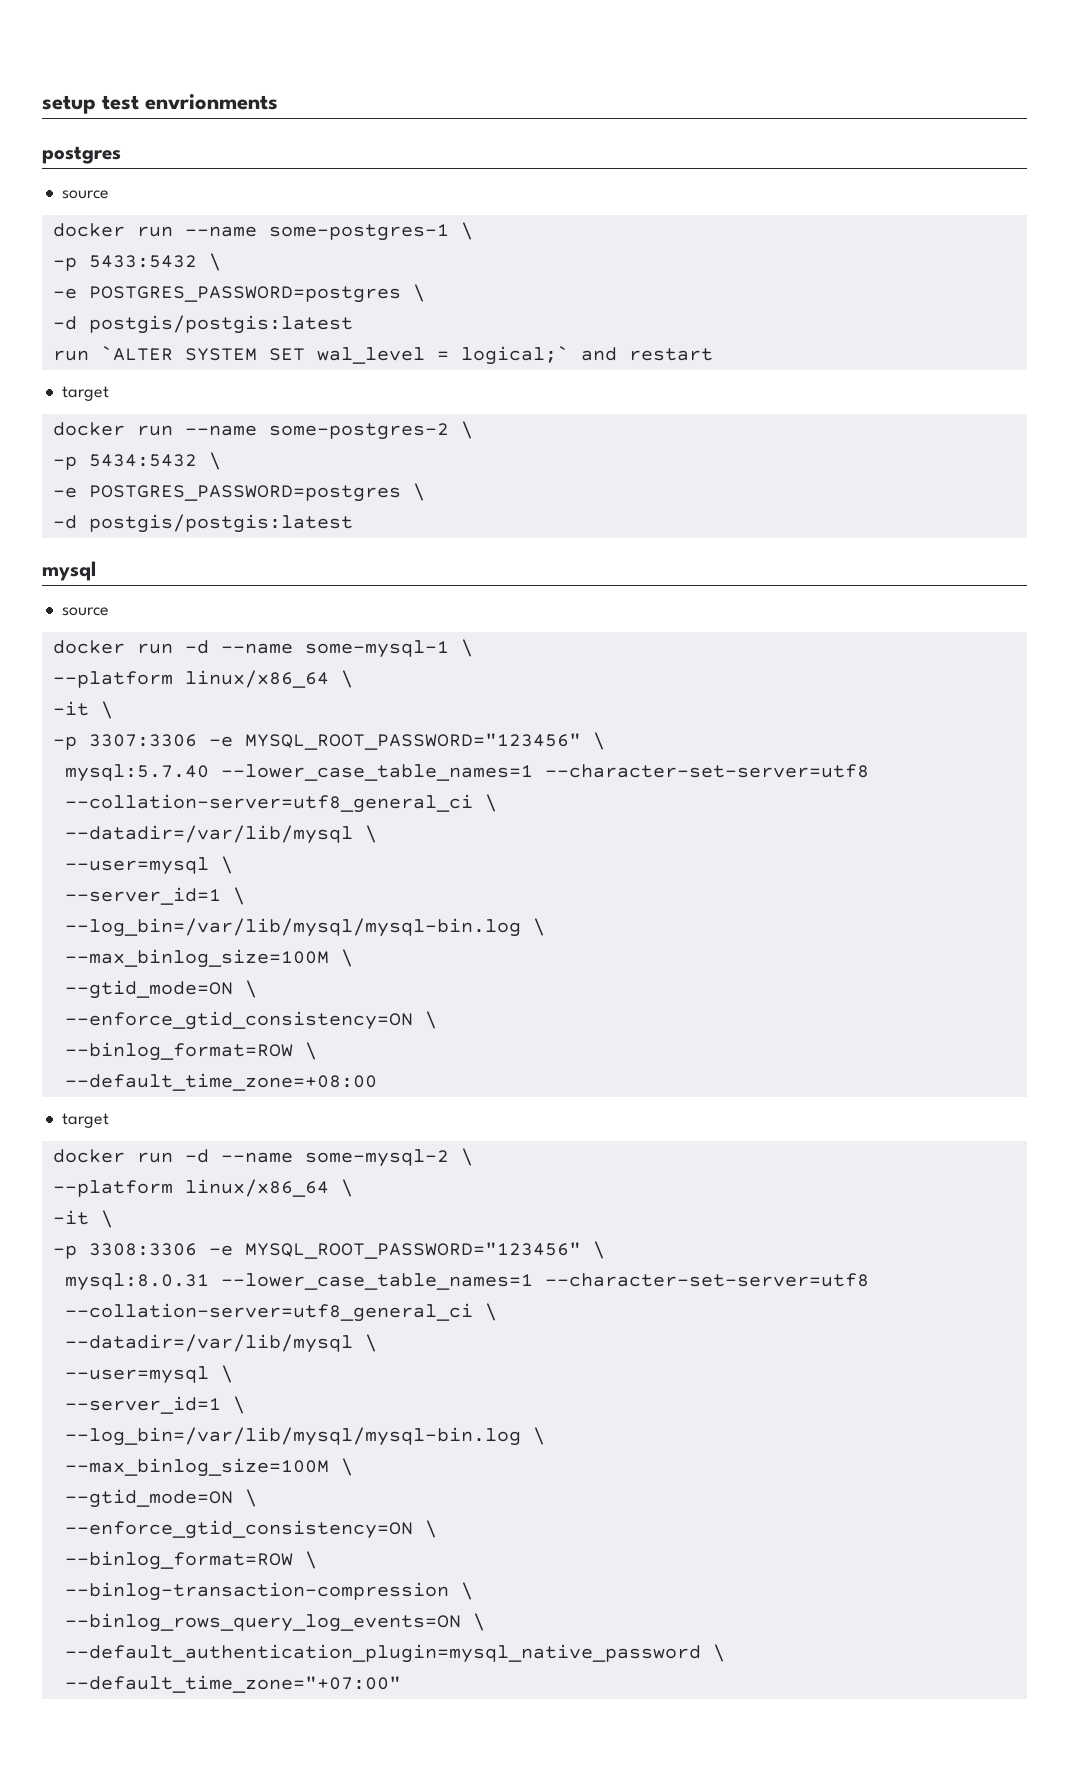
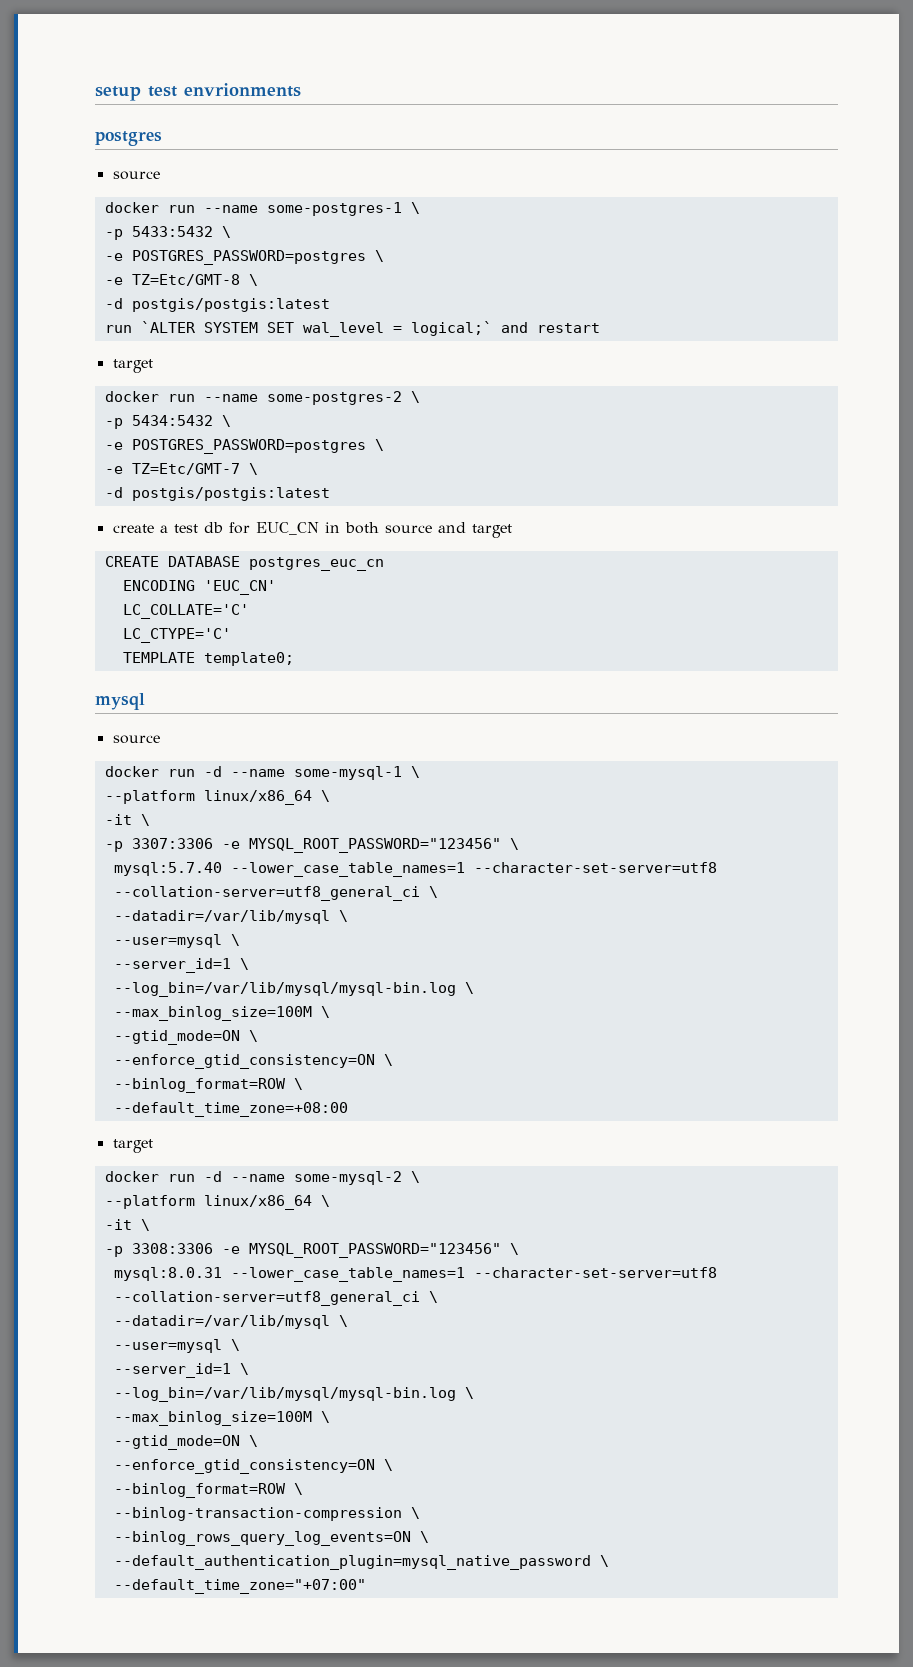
(425, 293) none -> [104,274,258,286] // -e TZ=Etc/GMT-8 \
[52,514,353,533] // -d postgis/postgis:latest -> [104,463,258,475] [104,487,330,501] [112,522,512,538] [104,556,384,571] [122,580,276,595] [122,604,249,619] [122,628,231,643] [122,652,294,666] // -e TZ=Etc/GMT-7 \ // -d postgis/postgis:latest // create a test db for EUC_CN in both source and target // CREATE DATABASE postgres_euc_cn // ENCODING 'EUC_CN' // LC_COLLATE='C' // LC_CTYPE='C' // TEMPLATE template0;

